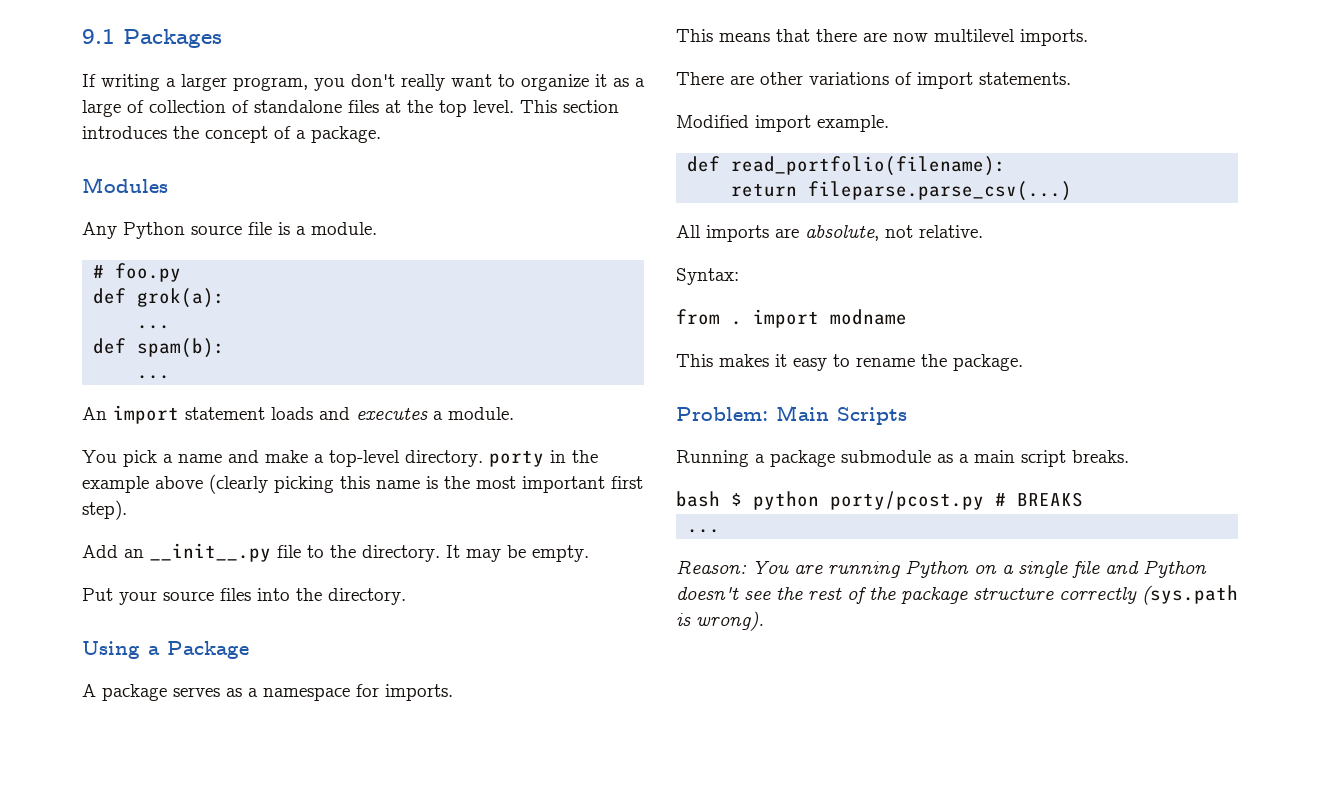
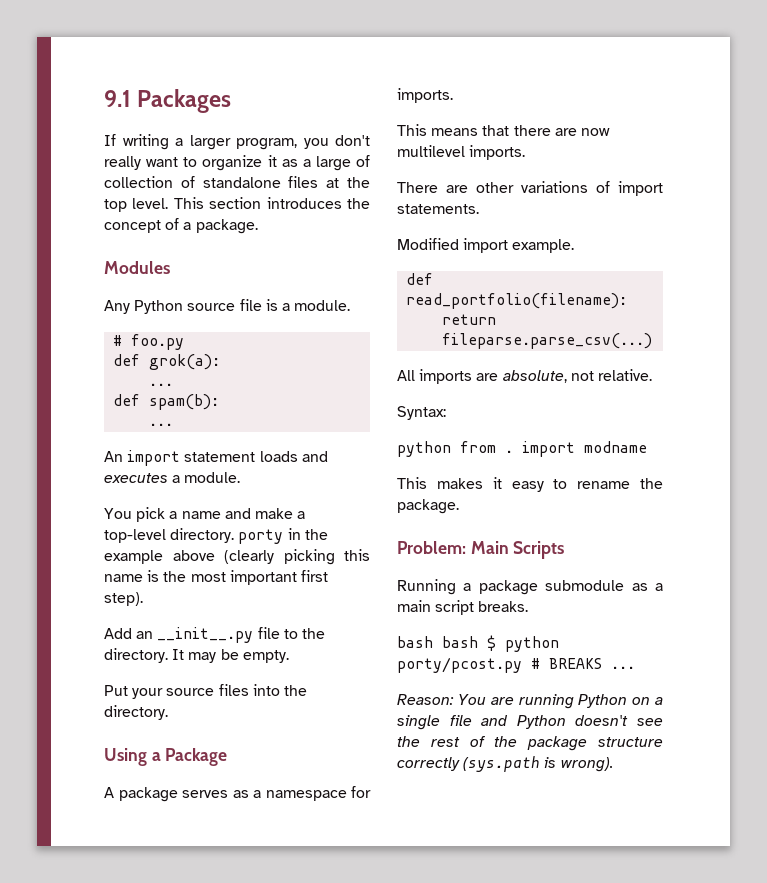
(739, 276) none -> [397,441,451,457] python
(720, 499) none -> [442,636,478,648] bash
(1083, 499) // -> (602, 663) none

